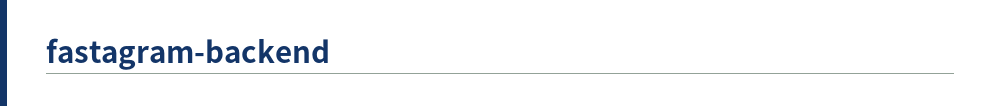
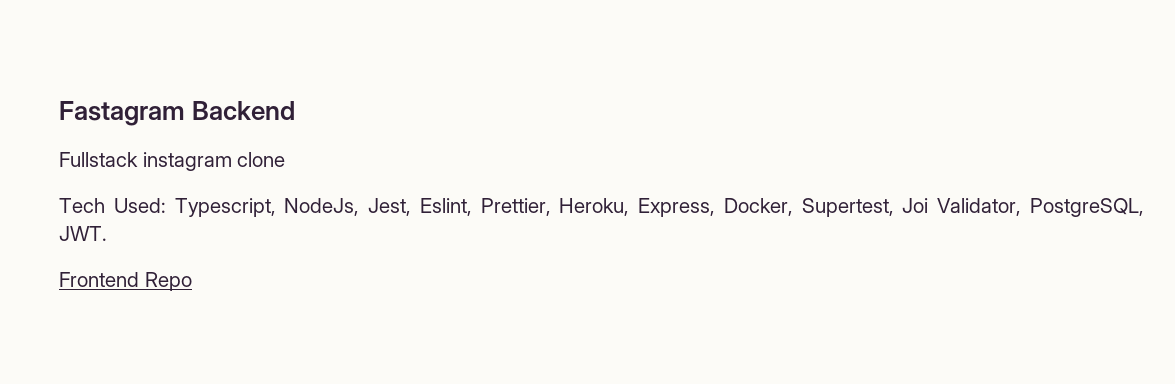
[46,38,330,70] fastagram-backend -> [59,101,296,126] [59,152,286,171] [59,198,1145,217] [59,226,107,241] [59,272,192,291] Fastagram Backend // Fullstack instagram clone // Tech Used: Typescript, NodeJs, Jest, Eslint, Prettier, Heroku, Express, Docker, Supertest, Joi Validator, PostgreSQL, JWT. // Frontend Repo

